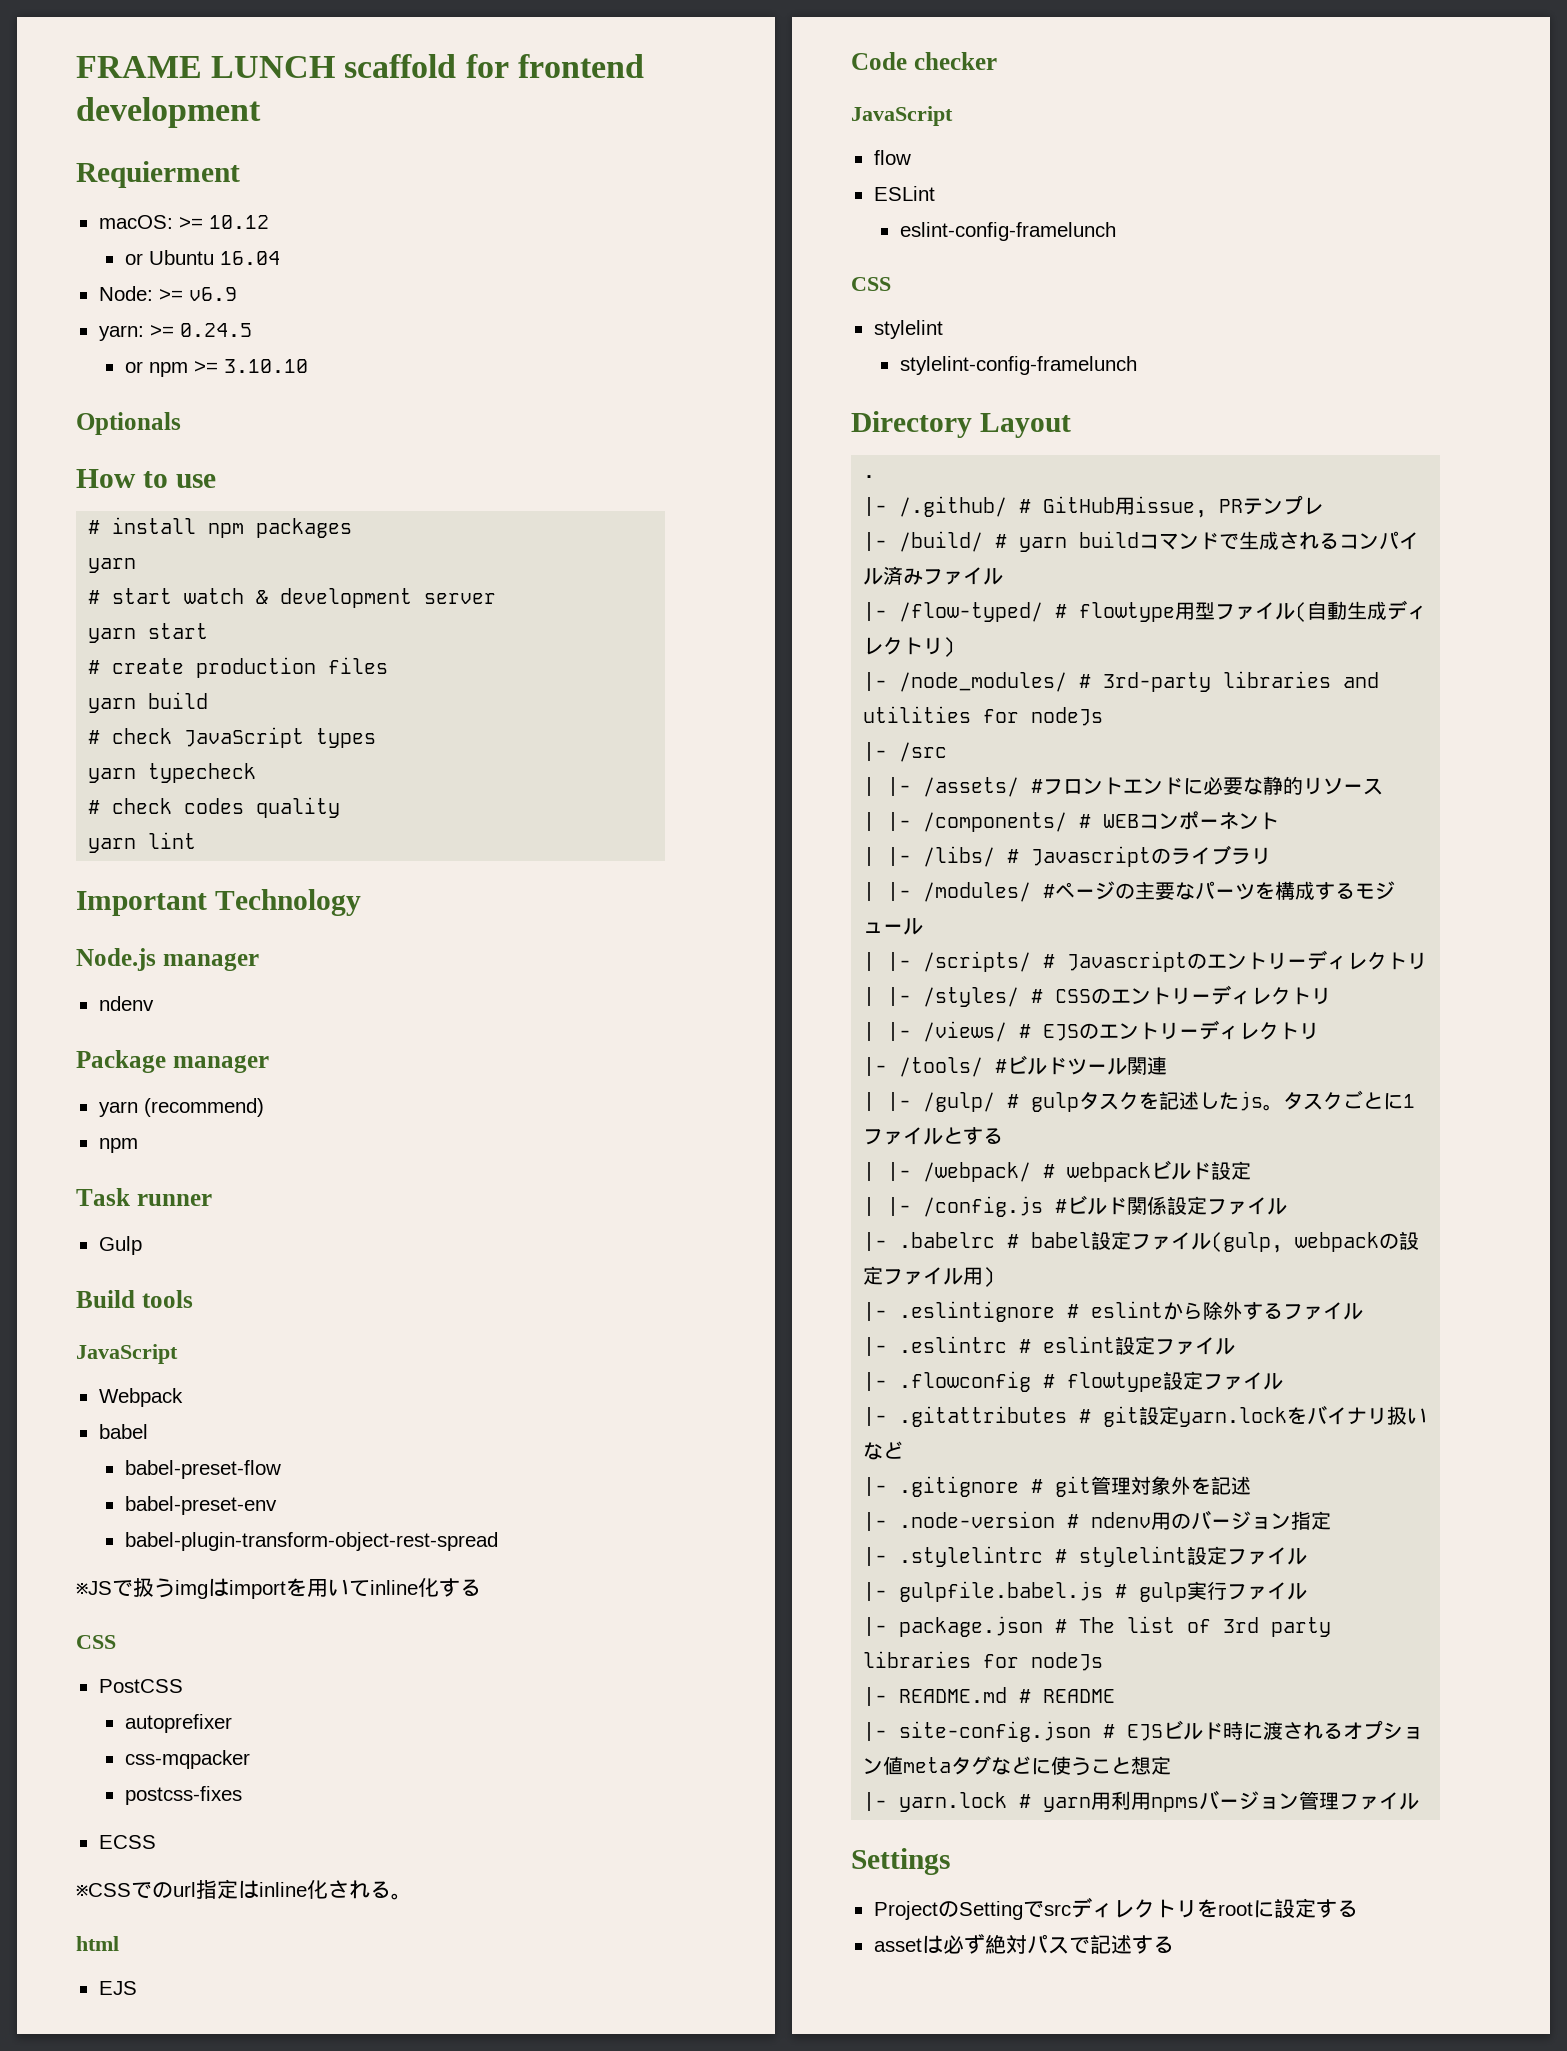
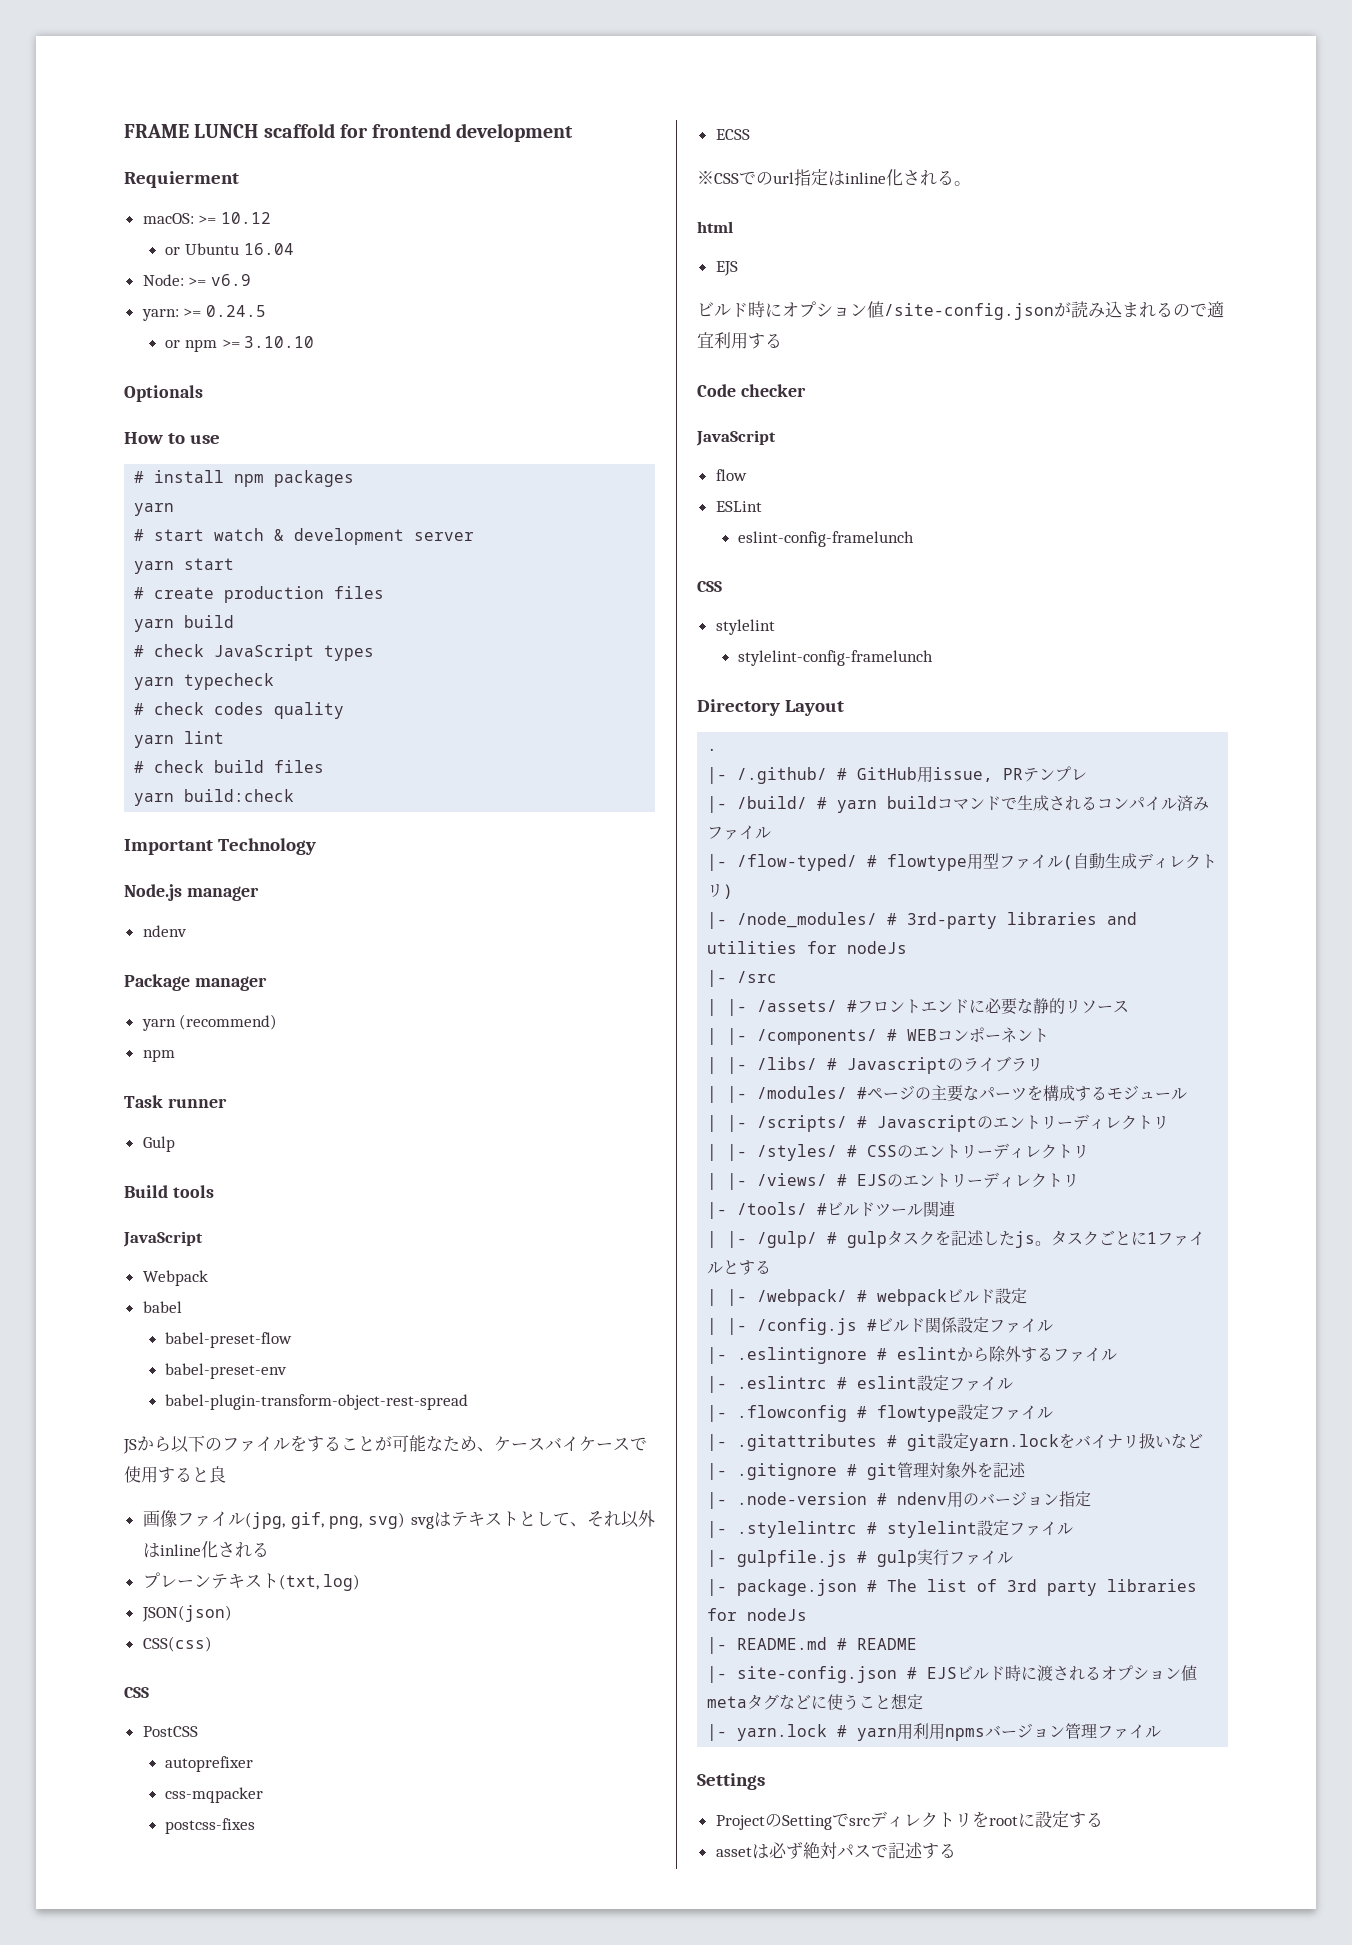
(197, 840) none -> [134,760,325,773] [134,789,295,806] // # check build files // yarn build:check
[76,1578,481,1599] ※JSで扱うimgはimportを用いてinline化する -> [123,1435,647,1454] [124,1466,226,1483] [142,1510,655,1529] [142,1541,269,1558] [142,1572,361,1591] [141,1605,232,1622] [142,1636,212,1652] JSから以下のファイルをすることが可能なため、ケースバイケースで使用すると良 // 画像ファイル(jpg, gif, png, svg) svgはテキストとして、それ以外はinline化される // プレーンテキスト(txt, log) // JSON(json) // CSS(css)
(137, 1988) none -> [697,301,1224,320] [697,332,782,349] // ビルド時にオプション値/site-config.jsonが読み込まれるので適宜利用する
[863,1231,1420,1253] [863,1266,996,1287] // |- .babelrc # babel設定ファイル(gulp, webpackの設定ファイル用) -> (1054, 1326) none
[899,1581,1104,1602] gulpfile.babel.js -> [737,1550,848,1567] gulpfile.js

